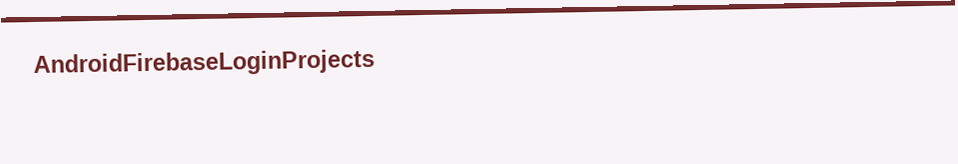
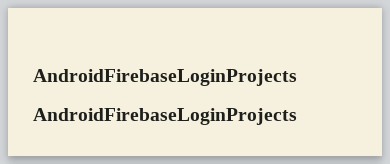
[33,48,375,79] AndroidFirebaseLoginProjects -> [33,69,297,86] [33,108,297,125] AndroidFirebaseLoginProjects // AndroidFirebaseLoginProjects

